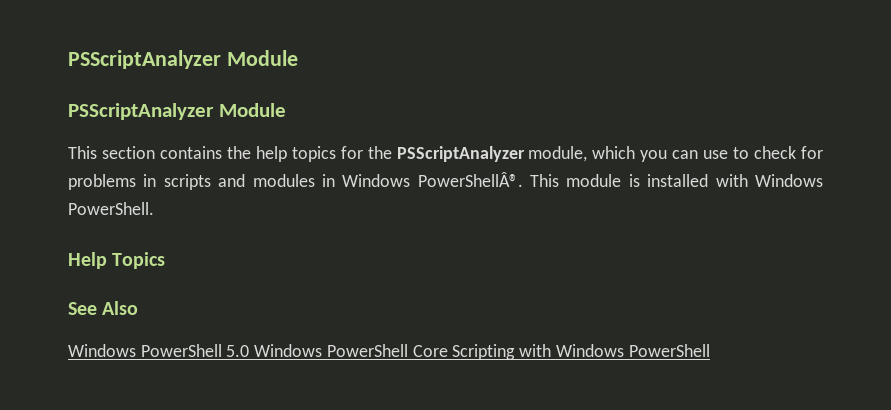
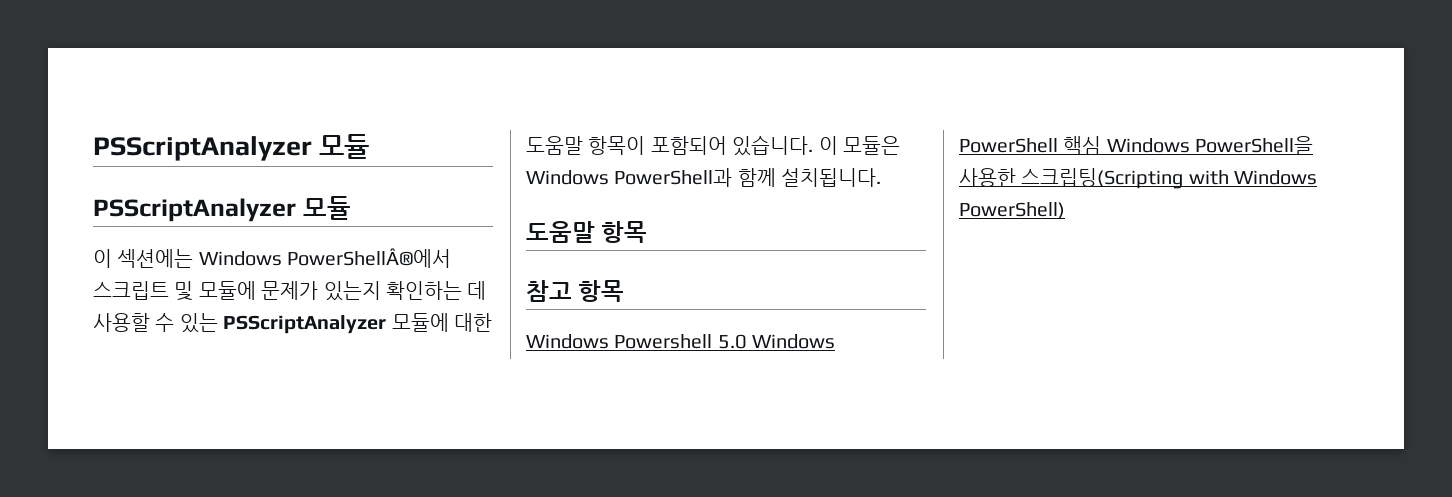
[68,50,298,69] [68,103,286,120] [68,146,823,162] [68,172,823,190] [68,202,154,215] [68,252,166,269] [68,301,139,315] [68,344,222,357] PSScriptAnalyzer Module // PSScriptAnalyzer Module // This section contains the help topics for the PSScriptAnalyzer module, which you can use to check for problems in scripts and modules in Windows PowerShellÂ®. This module is installed with Windows PowerShell. // Help Topics // See Also // Windows PowerShell -> [93,134,370,161] [93,196,351,222] [93,248,452,268] [93,281,487,301] [93,313,492,334] [526,135,900,156] [526,168,882,187] [526,221,648,243] [526,280,625,302] [526,334,713,349] PSScriptAnalyzer 모듈 // PSScriptAnalyzer 모듈 // 이 섹션에는 Windows PowerShellÂ®에서 스크립트 및 모듈에 문제가 있는지 확인하는 데 사용할 수 있는 PSScriptAnalyzer 모듈에 대한 도움말 항목이 포함되어 있습니다. 이 모듈은 Windows PowerShell과 함께 설치됩니다. // 도움말 항목 // 참고 항목 // Windows Powershell
[412,344,710,360] Core Scripting with Windows PowerShell -> [1063,136,1314,155] [959,168,1318,189] [959,202,1065,219] 핵심 Windows PowerShell을 사용한 스크립팅(Scripting with Windows PowerShell)

